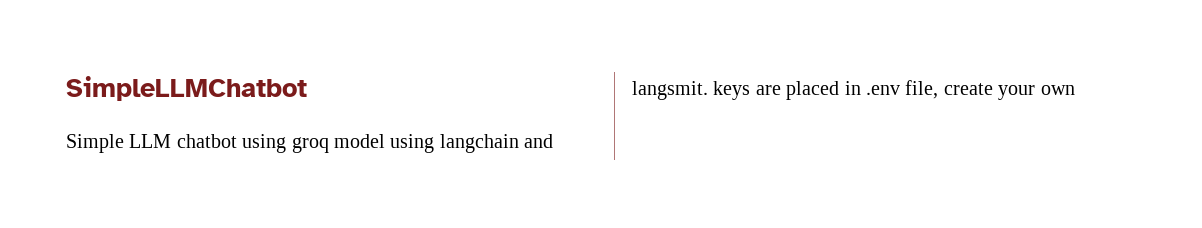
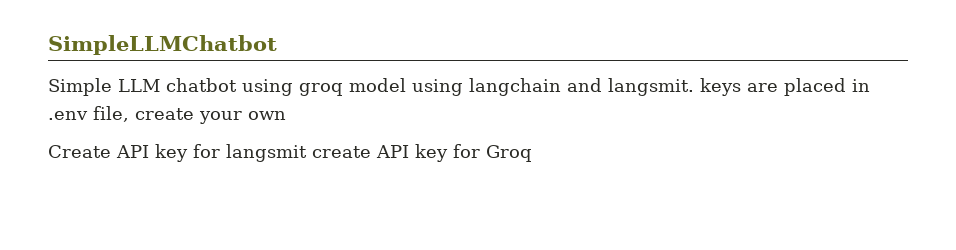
(1075, 90) none -> [48,144,532,162] // Create API key for langsmit create API key for Groq

